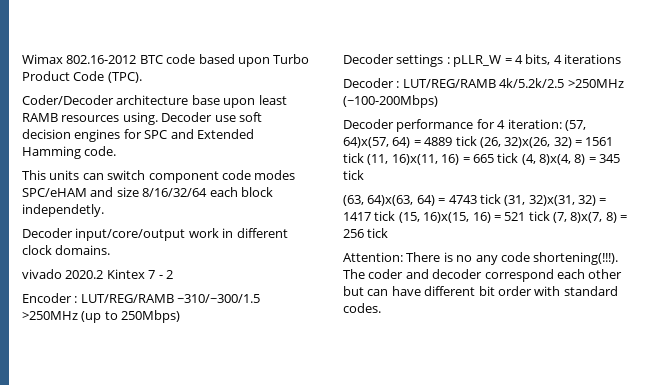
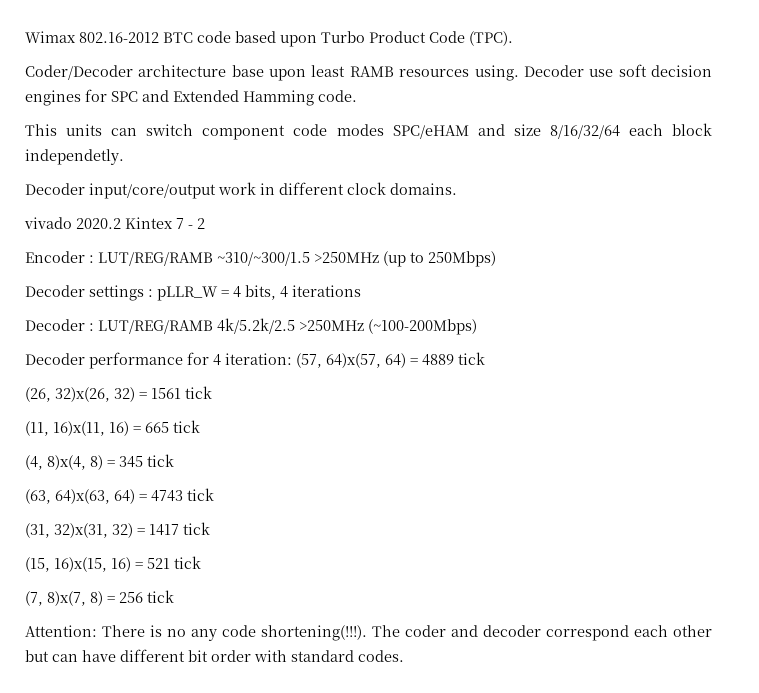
(477, 141) none -> (485, 358) //
(364, 158) none -> (212, 392) //
(519, 158) none -> (200, 426) //
(501, 199) none -> (214, 494) //
(396, 216) none -> (210, 528) //
(550, 216) none -> (201, 562) //

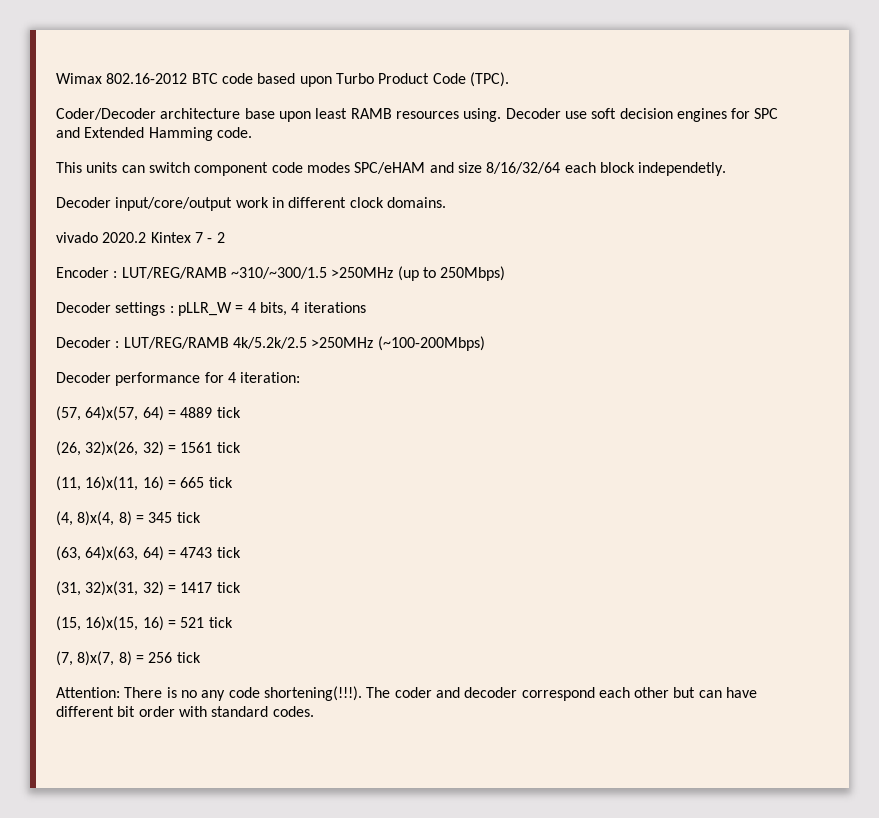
(292, 359) none -> (301, 377) //

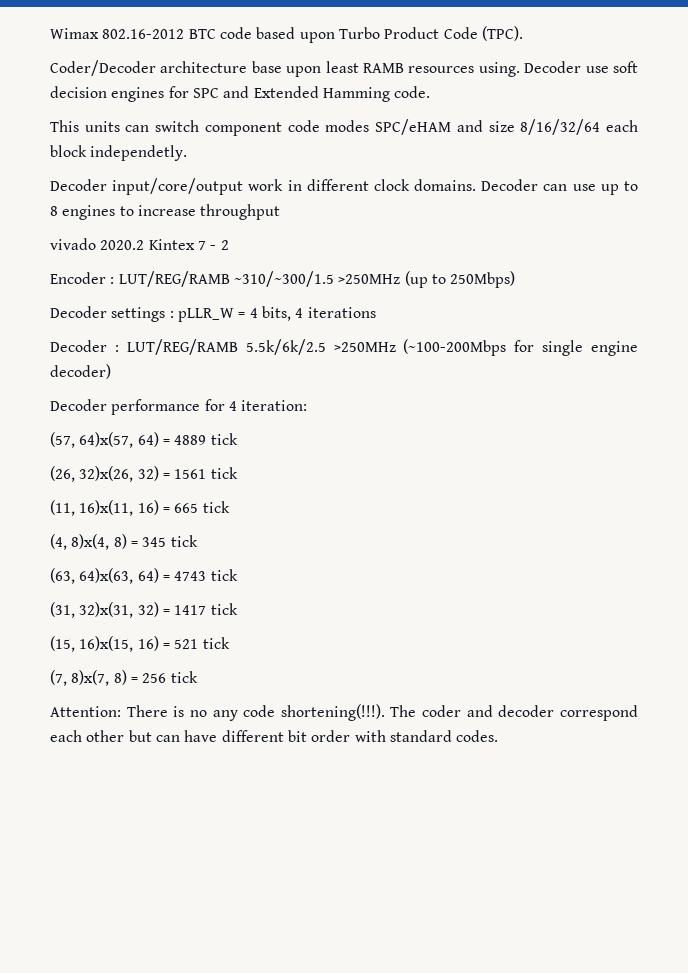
(446, 202) none -> [481,179,638,195] [50,204,281,220] Decoder can use up to 8 engines to increase throughput
[232,336,485,351] 4k/5.2k/2.5 >250MHz (~100-200Mbps) -> [245,339,638,356] [50,364,111,379] 5.5k/6k/2.5 >250MHz (~100-200Mbps for single engine decoder)

